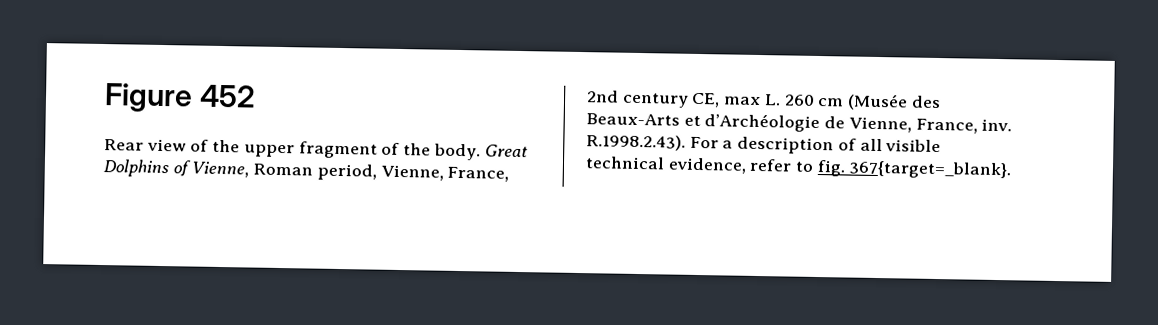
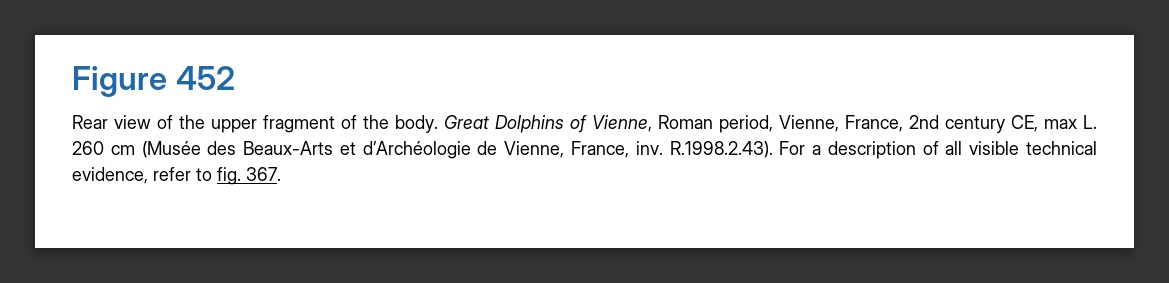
[848,160,1012,180] 367{target=_blank}. -> [246,167,281,181] 367.

